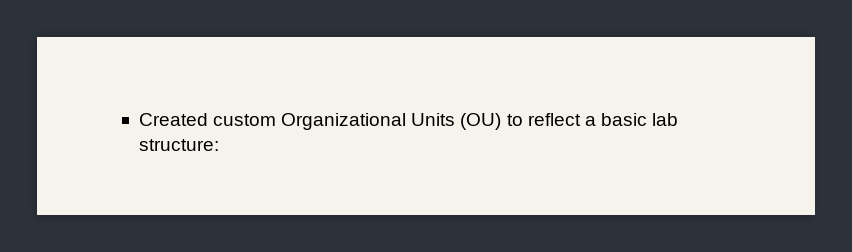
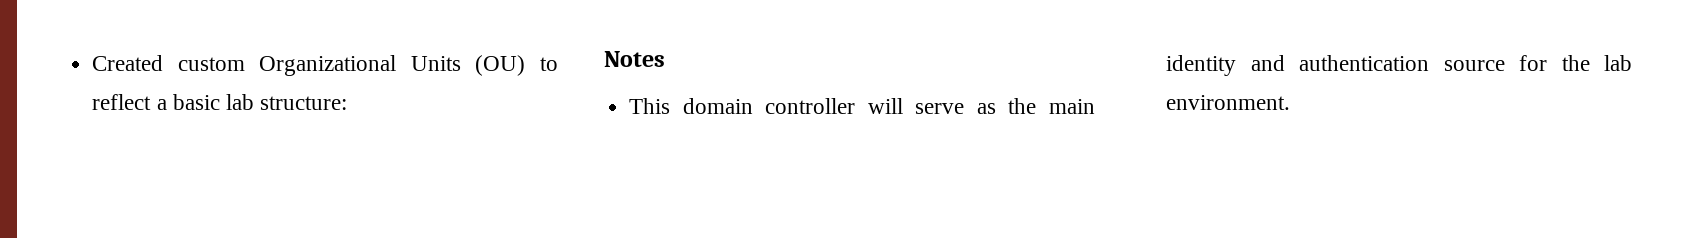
(219, 145) none -> [604,51,665,67] [629,98,1095,114] [1166,55,1632,76] [1166,95,1291,110] // Notes // This domain controller will serve as the main identity and authentication source for the lab environment.

